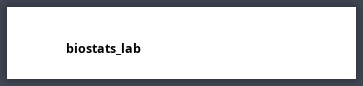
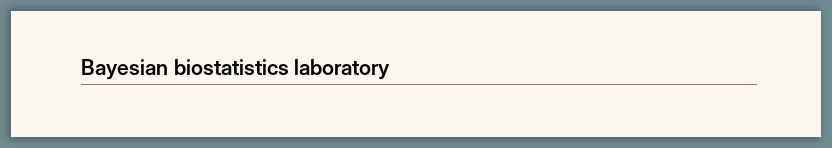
[66,43,141,55] biostats_lab -> [81,59,391,80] Bayesian biostatistics laboratory

